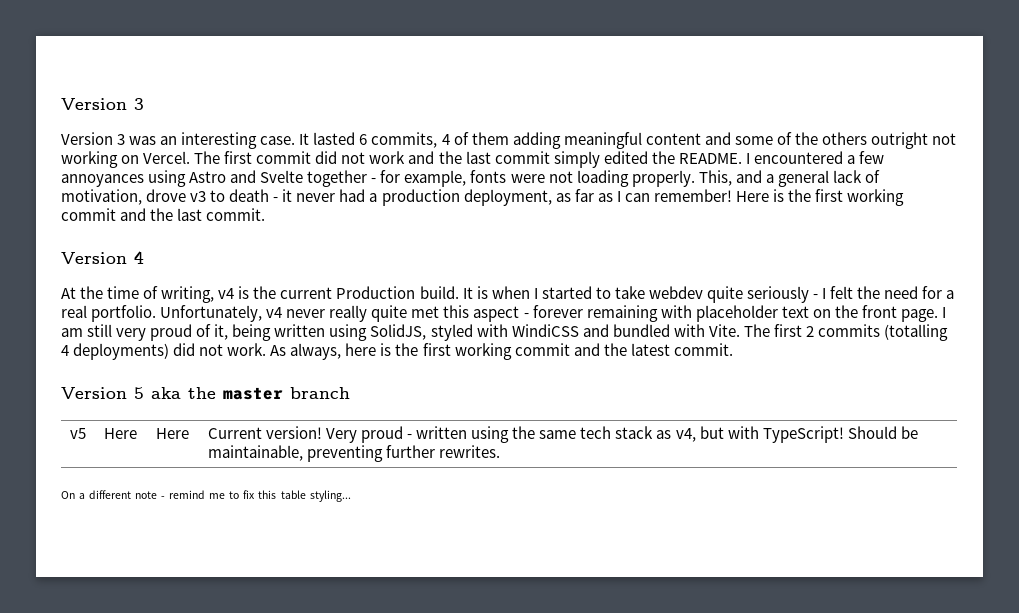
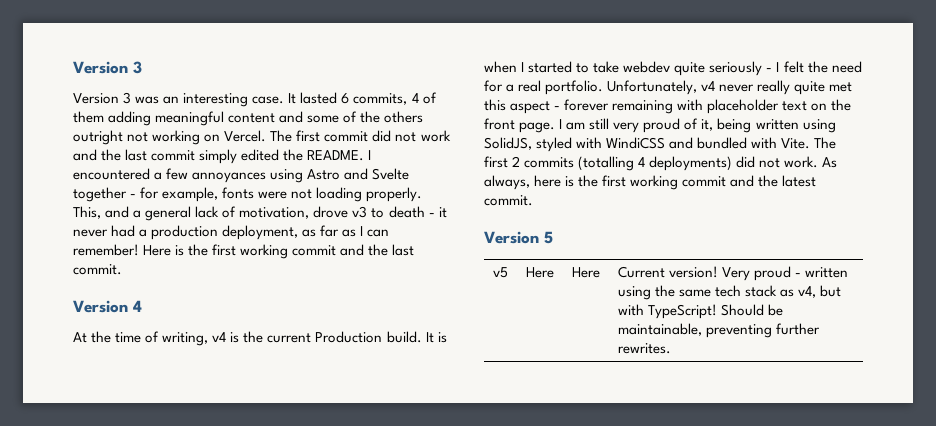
[151,387,350,400] aka the master branch -> (553, 237) none
[61,490,351,502] // On a different note - remind me to fix this table styling... -> (671, 348) none

